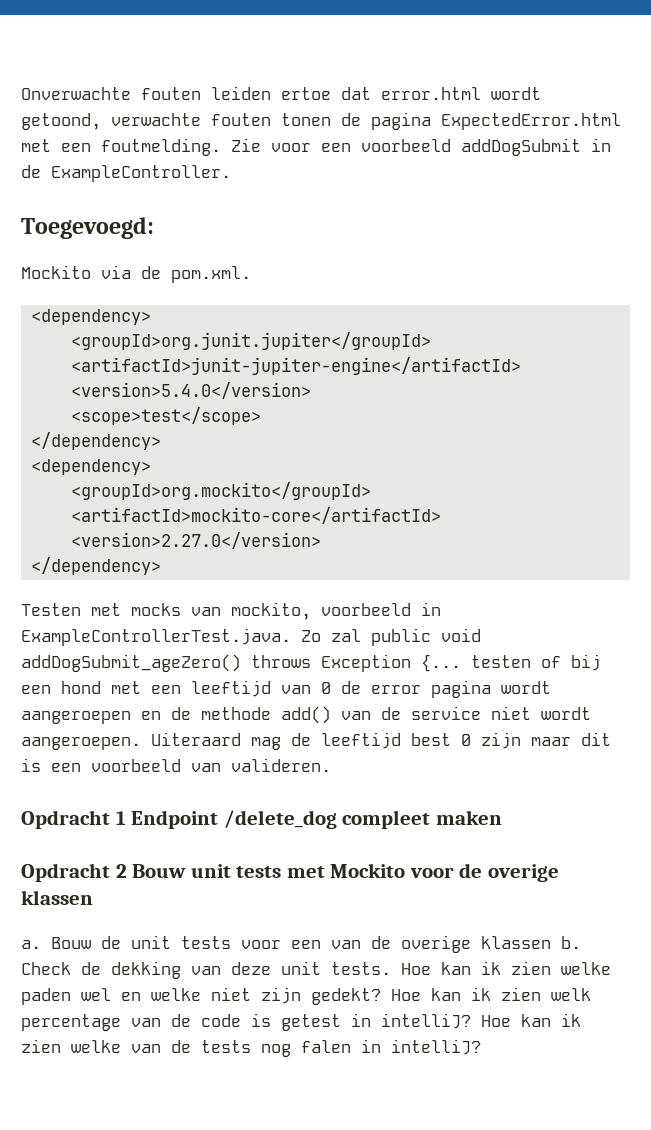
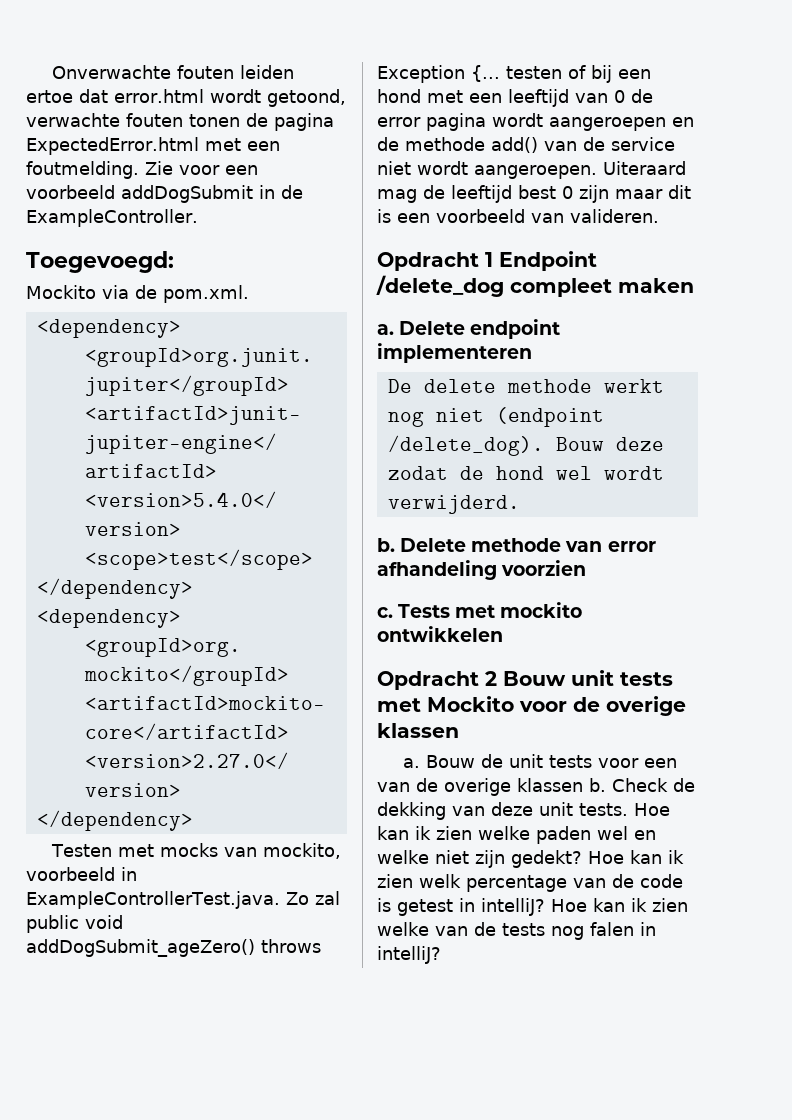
(502, 817) none -> [377,319,561,339] [377,343,532,363] [387,379,664,393] [387,407,604,427] [387,435,664,456] [387,466,664,480] [387,495,520,514] [377,538,656,552] [377,560,587,580] [377,602,583,618] [377,626,503,642] // a. Delete endpoint implementeren // De delete methode werkt nog niet (endpoint /delete_dog). Bouw deze zodat de hond wel wordt verwijderd. // b. Delete methode van error afhandeling voorzien // c. Tests met mockito ontwikkelen

